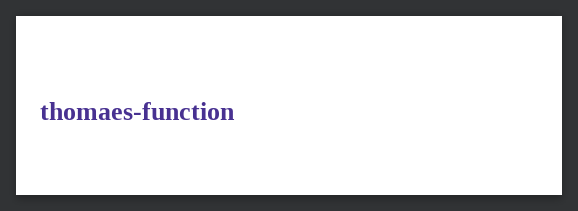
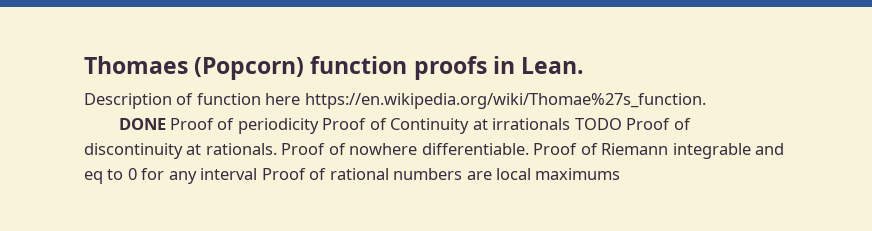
[40,102,235,120] thomaes-function -> [84,56,585,80] [84,93,706,109] [118,118,691,134] [84,143,785,159] [84,168,621,184] Thomaes (Popcorn) function proofs in Lean. // Description of function here https://en.wikipedia.org/wiki/Thomae%27s_function. // DONE Proof of periodicity Proof of Continuity at irrationals TODO Proof of discontinuity at rationals. Proof of nowhere differentiable. Proof of Riemann integrable and eq to 0 for any interval Proof of rational numbers are local maximums

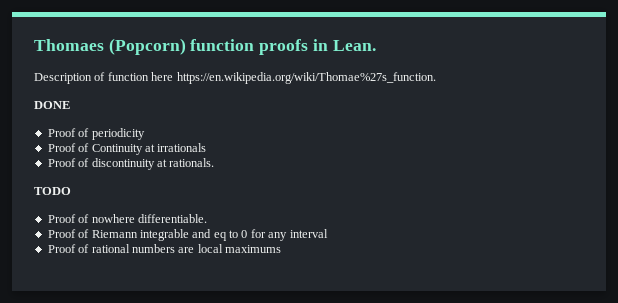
(166, 124) none -> (70, 105) //
(319, 126) none -> (145, 134) //
[574,118,622,130] TODO -> (207, 147) //
(277, 149) none -> [34,187,71,195] // TODO //
(529, 149) none -> (207, 218) //
(258, 174) none -> (328, 233) //

